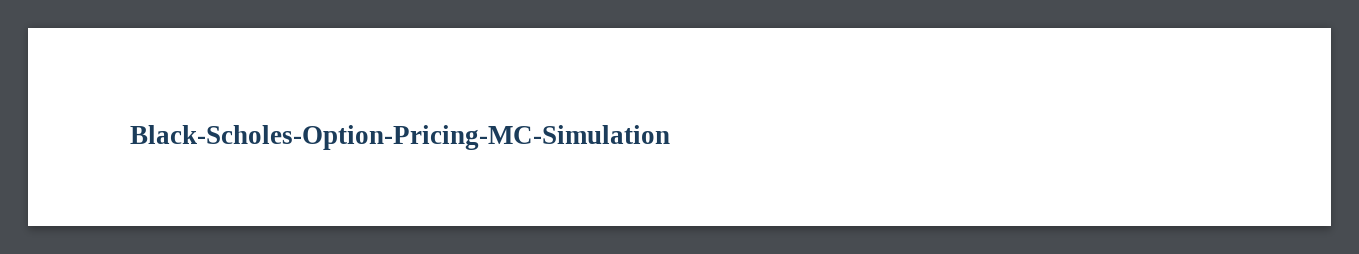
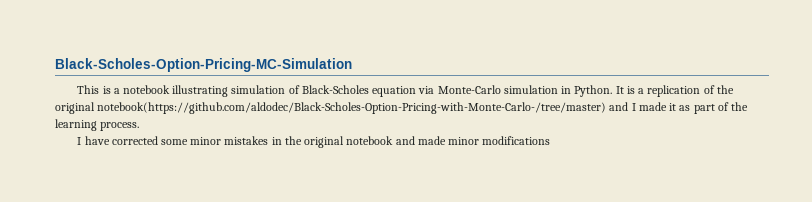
(670, 137) none -> [77,85,734,97] [55,102,749,114] [55,119,140,131] [77,136,551,148] // This is a notebook illustrating simulation of Black-Scholes equation via Monte-Carlo simulation in Python. It is a replication of the original notebook(https://github.com/aldodec/Black-Scholes-Option-Pricing-with-Monte-Carlo-/tree/master) and I made it as part of the learning process. // I have corrected some minor mistakes in the original notebook and made minor modifications

